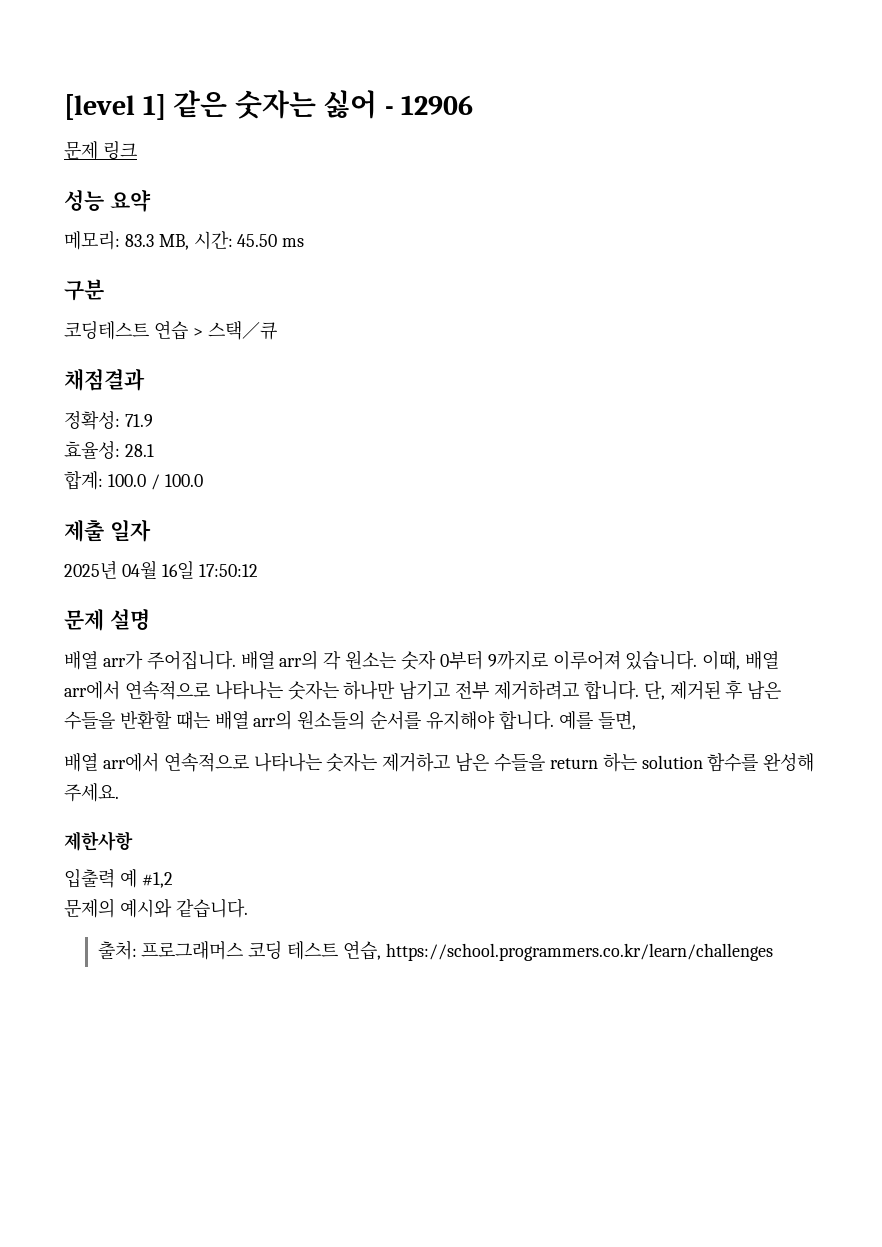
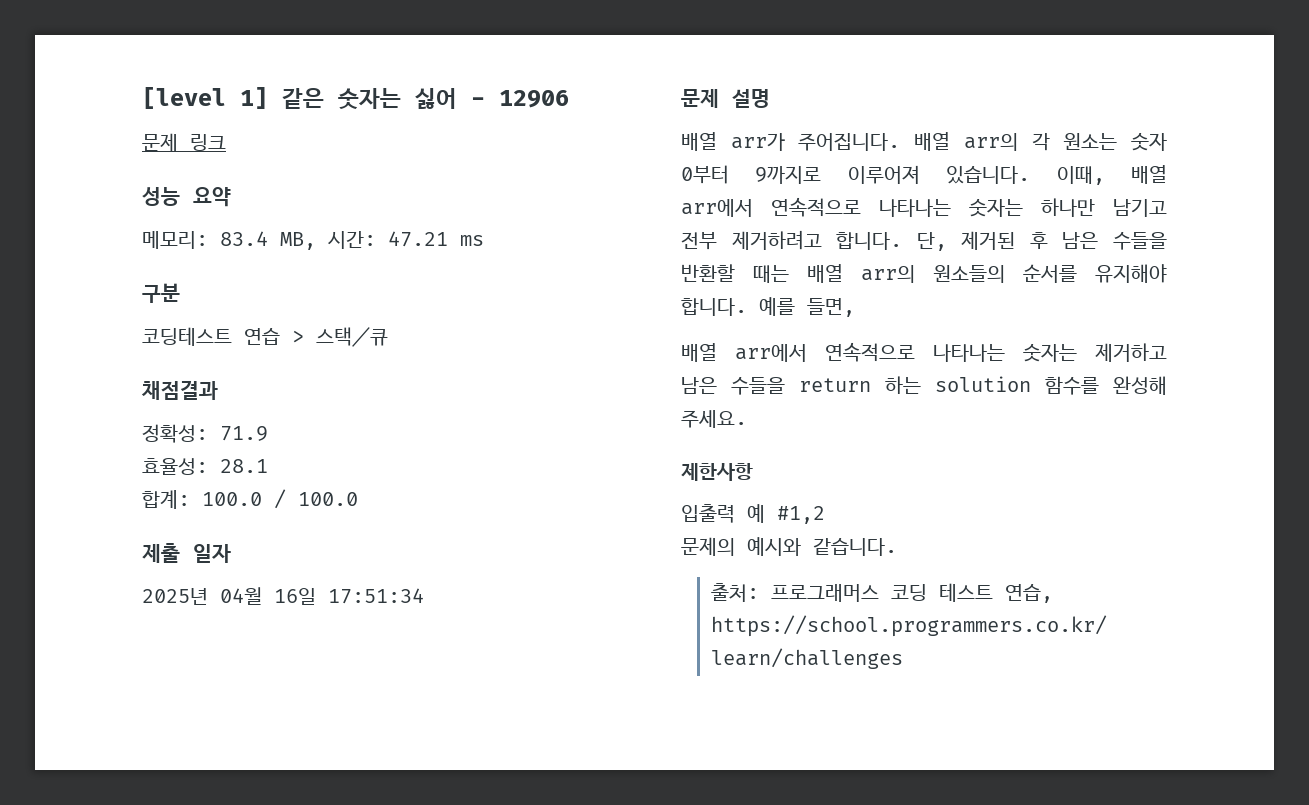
[124,234,154,247] 83.3 -> [220,231,268,246] 83.4
[237,234,278,247] 45.50 -> [388,231,448,247] 47.21
[198,564,258,577] 17:50:12 -> [328,588,424,604] 17:51:34

